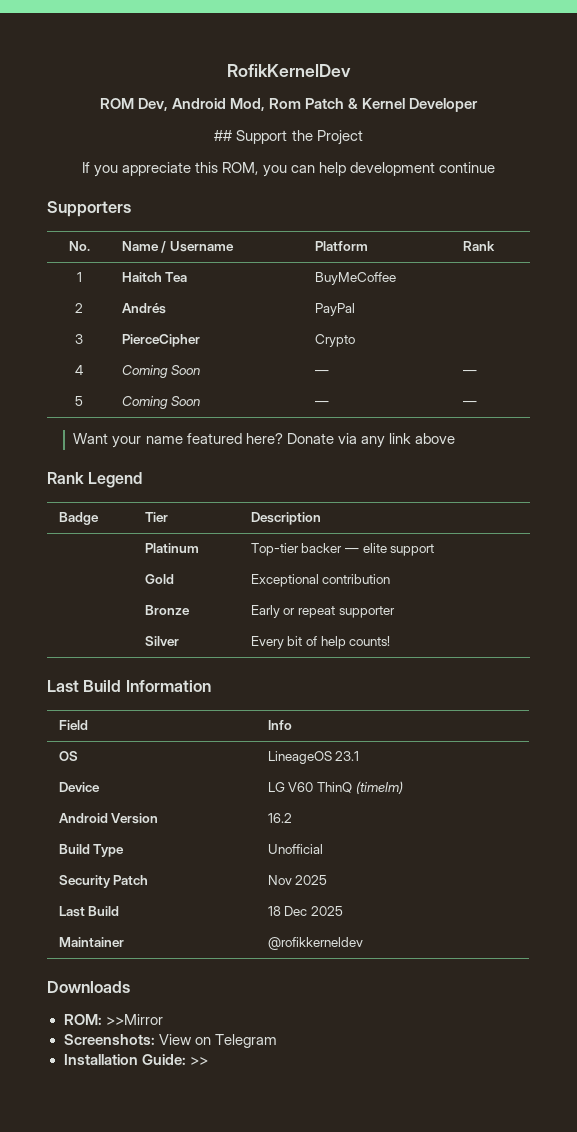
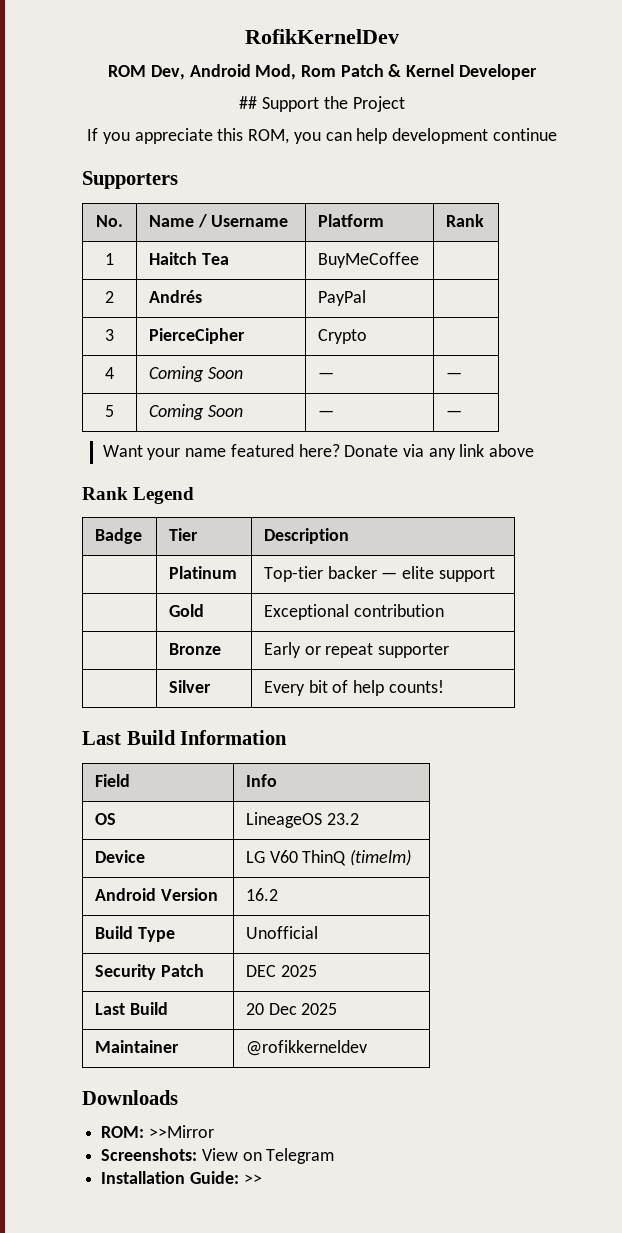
[335,751,360,761] 23.1 -> [326,813,359,825] 23.2
[267,875,292,885] Nov -> [246,965,277,977] DEC
[267,906,281,916] 18 -> [246,1003,265,1015] 20

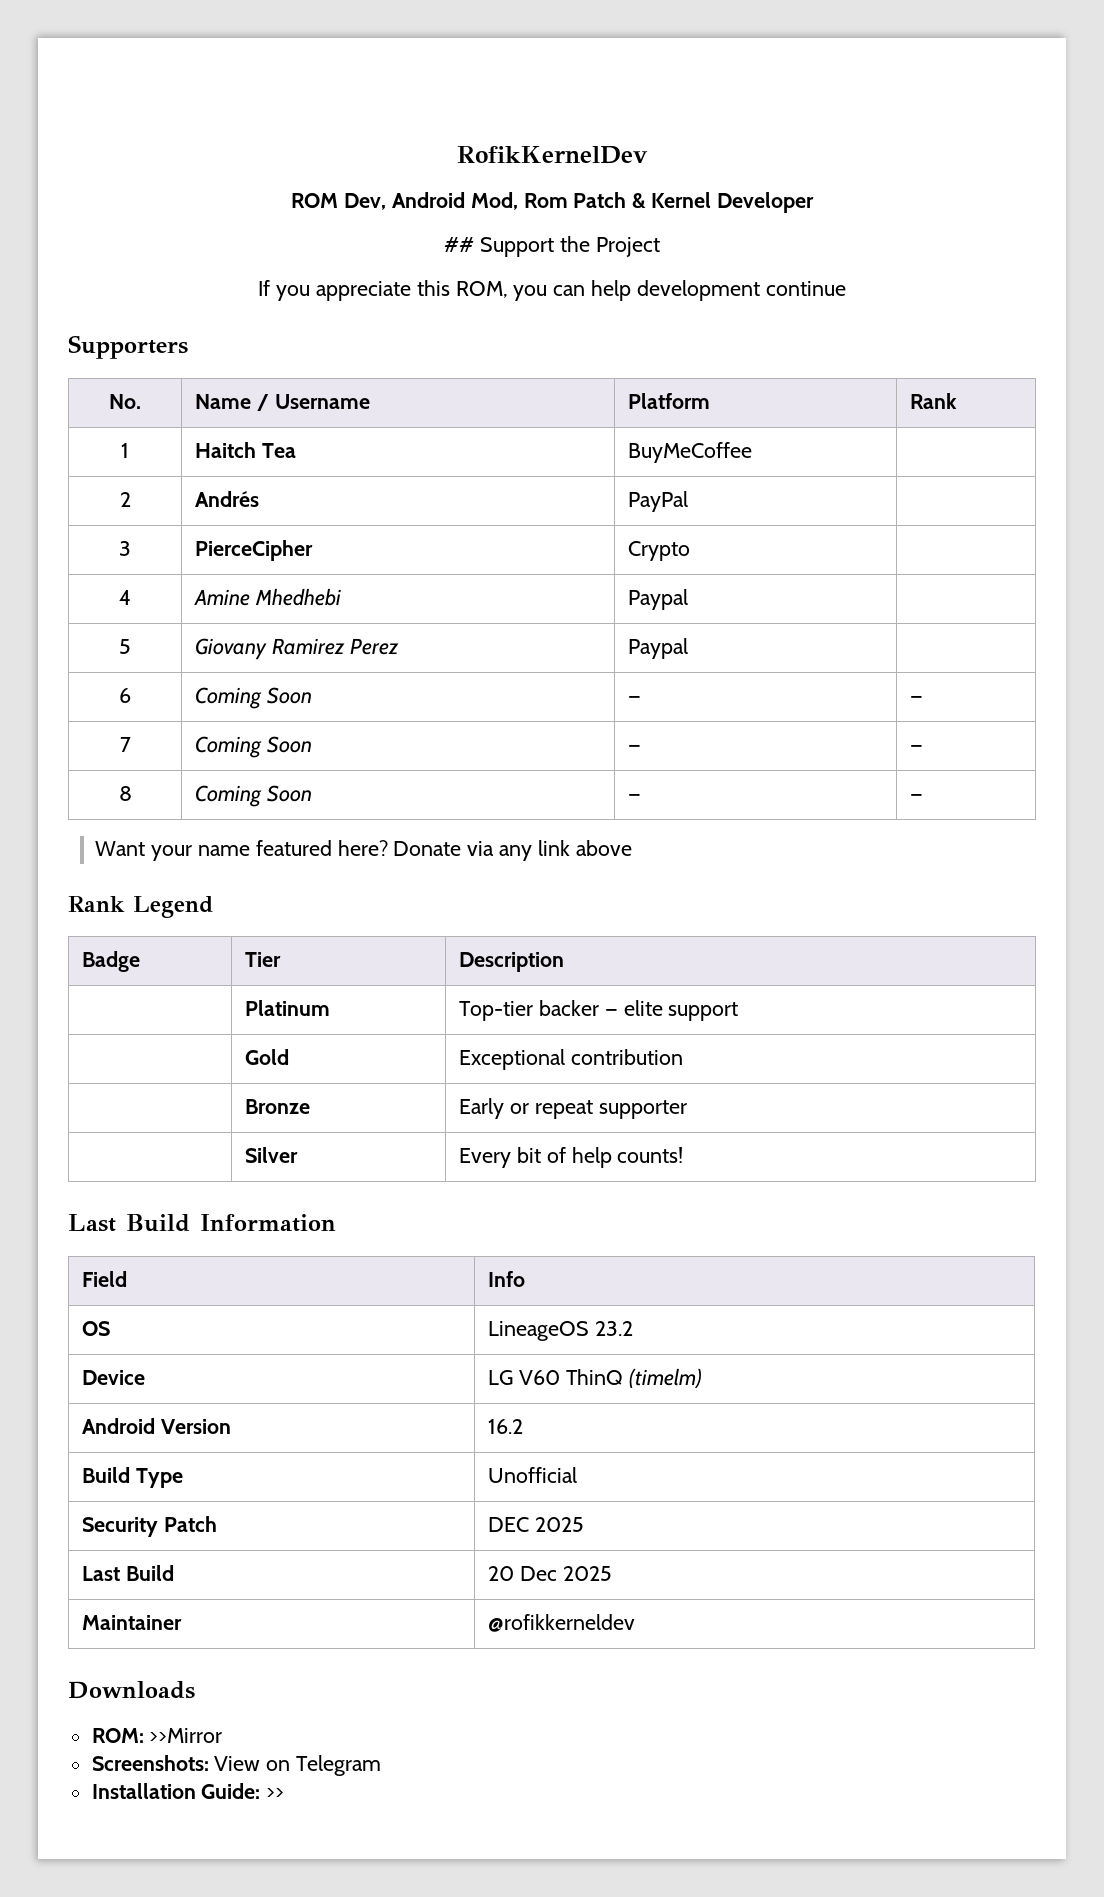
[149,366,243,382] [318,372,335,379] [446,372,463,379] [105,405,114,417] Coming Soon | — | — // 5 -> [194,588,342,606] [628,589,689,610] [119,639,131,654] [195,638,399,660] [628,638,689,659] [119,688,131,703] [195,687,313,709] [628,696,642,703] [910,696,924,703] [119,737,131,752] [195,736,313,758] [628,745,642,752] [910,745,924,752] [118,786,132,801] Amine Mhedhebi | Paypal | // 5 | Giovany Ramirez Perez | Paypal | // 6 | Coming Soon | — | — // 7 | Coming Soon | — | — // 8

